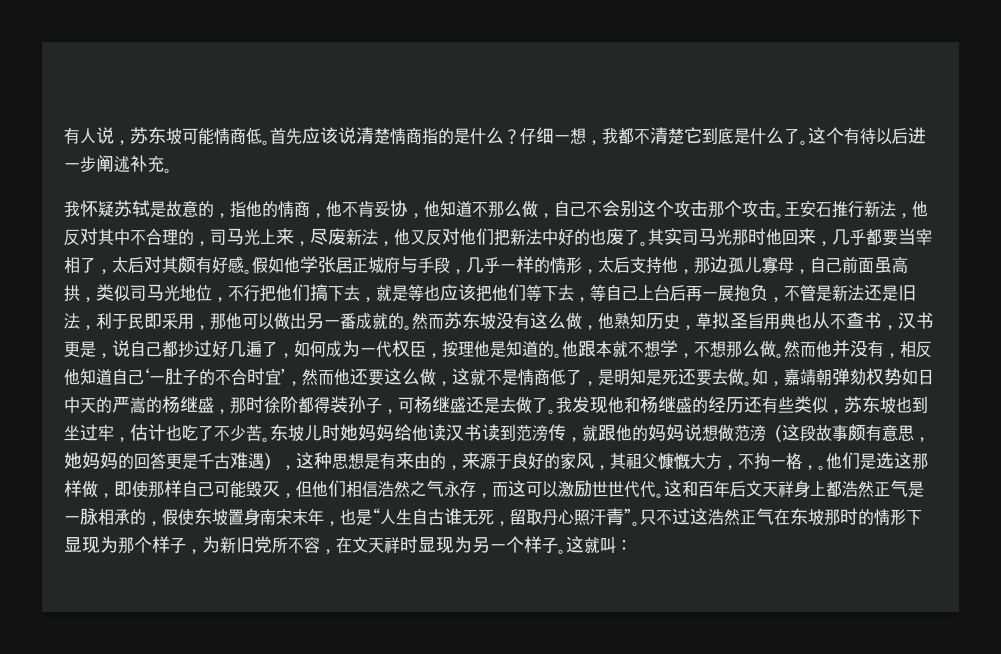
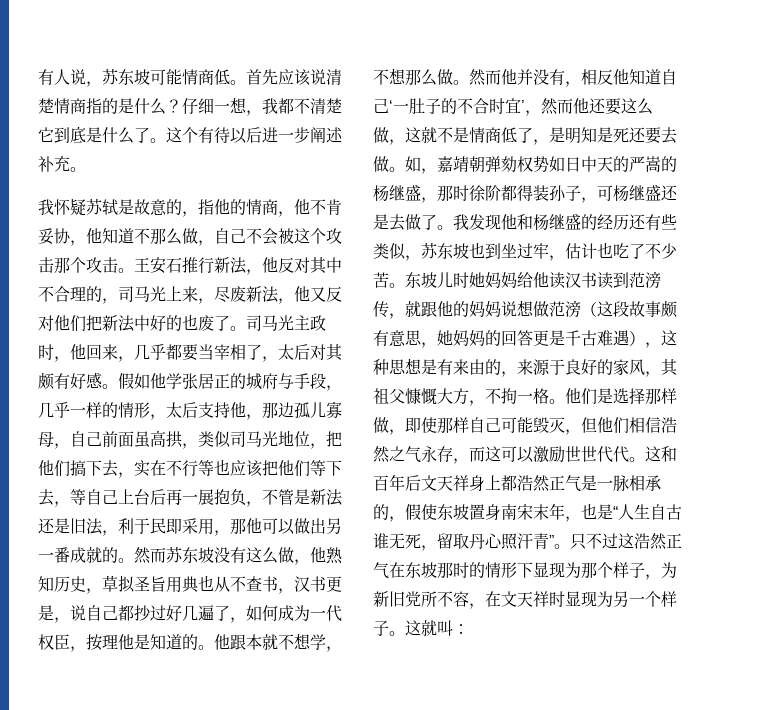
[620,200,638,217] 别 -> [278,228,294,244] 被
[648,228,766,246] 其实司马光那时 -> [246,315,326,331] [38,344,70,362] 司马光主政时，
(368, 265) none -> [230,373,246,389] 的
[228,284,260,302] 不行 -> (326, 446) none
[376,285,408,302] 就是 -> [134,460,198,477] 实在不行
[802,465,818,470] ， -> (549, 396) none
[894,452,912,469] 这 -> [629,388,645,404] 择

